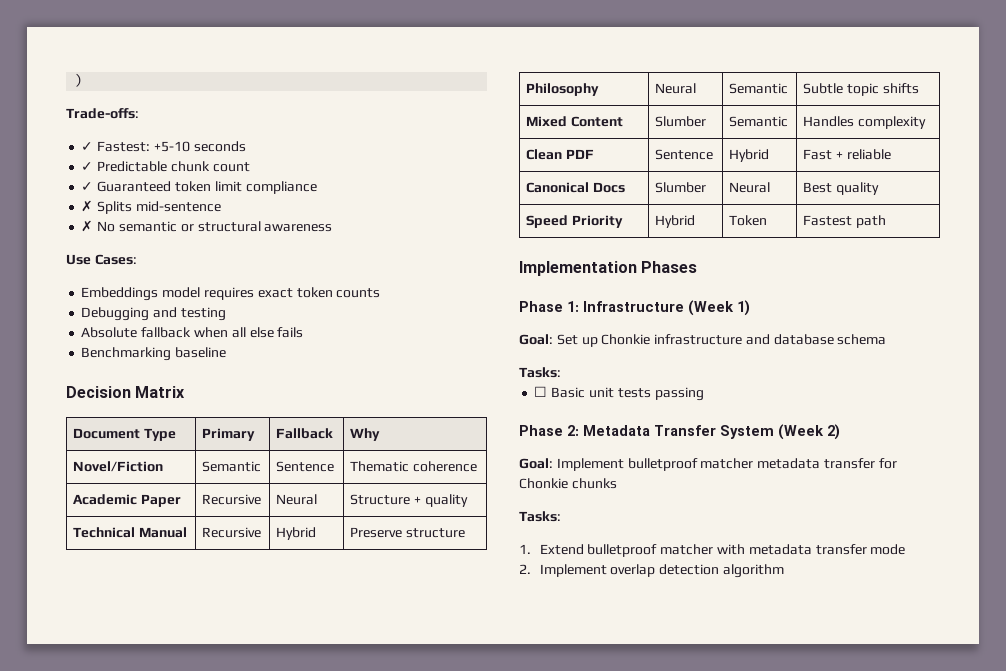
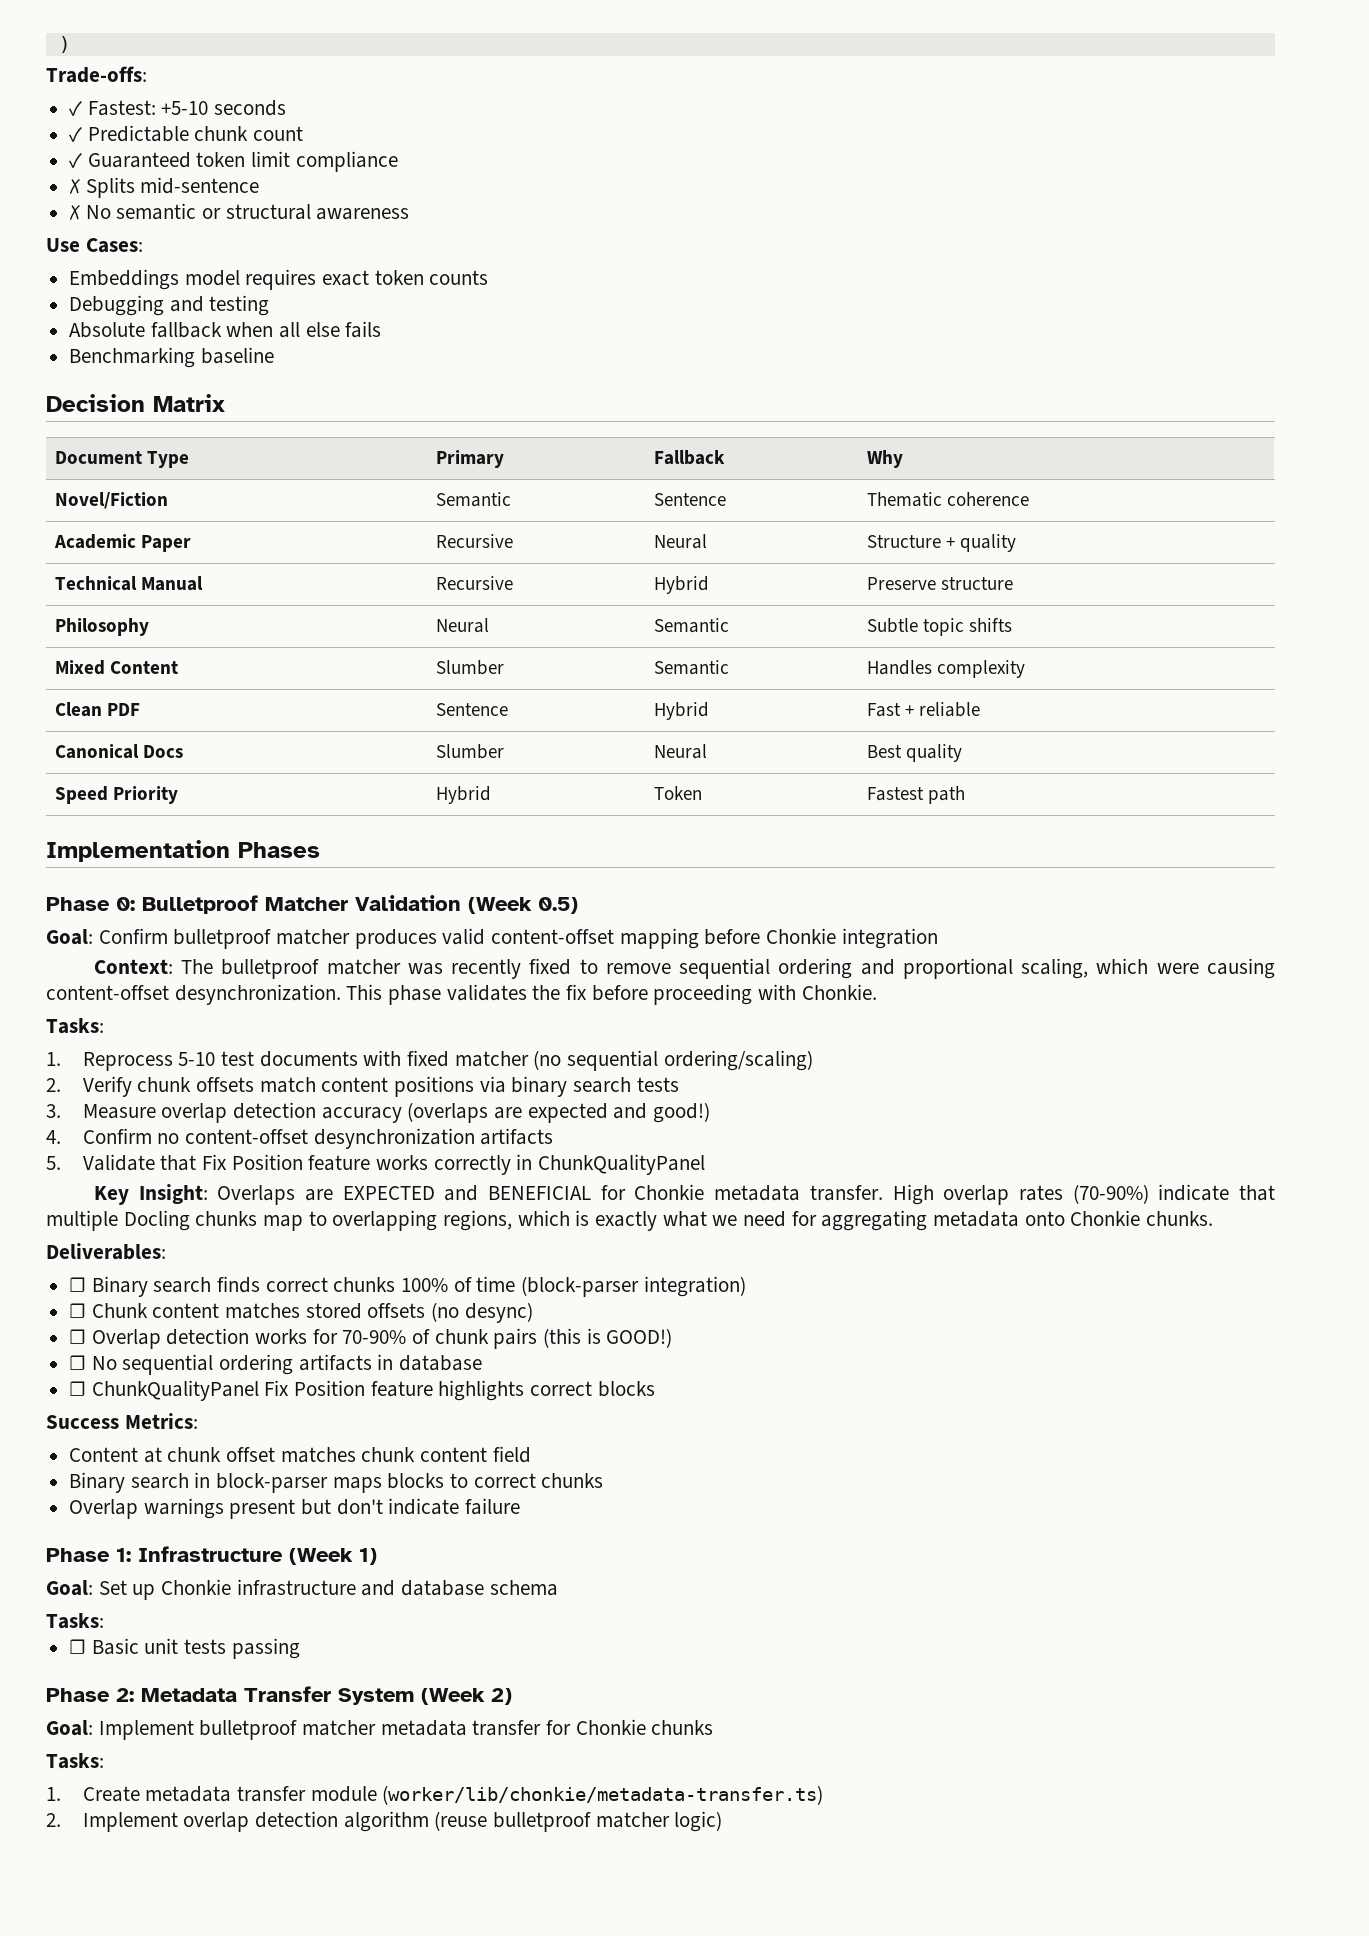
(698, 267) none -> [46,895,578,914] [46,928,938,949] [93,958,1275,979] [46,984,877,1005] [46,1018,104,1034] [46,1050,813,1071] [46,1076,679,1097] [46,1102,710,1123] [46,1128,554,1149] [46,1154,705,1175] [93,1184,1275,1205] [46,1210,1214,1231] [46,1243,166,1260] [69,1276,746,1297] [69,1302,533,1323] [69,1328,673,1349] [69,1354,483,1375] [69,1380,655,1401] [46,1413,198,1429] [69,1446,531,1463] [69,1472,604,1493] [69,1498,521,1519] // Phase 0: Bulletproof Matcher Validation (Week 0.5) // Goal: Confirm bulletproof matcher produces valid content-offset mapping before Chonkie integration // Context: The bulletproof matcher was recently fixed to remove sequential ordering and proportional scaling, which were causing content-offset desynchronization. This phase validates the fix before proceeding with Chonkie. // Tasks: // 1. Reprocess 5-10 test documents with fixed matcher (no sequential ordering/scaling) // 2. Verify chunk offsets match content positions via binary search tests // 3. Measure overlap detection accuracy (overlaps are expected and good!) // 4. Confirm no content-offset desynchronization artifacts // 5. Validate that Fix Position feature works correctly in ChunkQualityPanel // Key Insight: Overlaps are EXPECTED and BENEFICIAL for Chonkie metadata transfer. High overlap rates (70-90%) indicate that multiple Docling chunks map to overlapping regions, which is exactly what we need for aggregating metadata onto Chonkie chunks. // Deliverables: // ☐ Binary search finds correct chunks 100% of time (block-parser integration) // ☐ Chunk content matches stored offsets (no desync) // ☐ Overlap detection works for 70-90% of chunk pairs (this is GOOD!) // ☐ No sequential ordering artifacts in database // ☐ ChunkQualityPanel Fix Position feature highlights correct blocks // Success Metrics: // Content at chunk offset matches chunk content field // Binary search in block-parser maps blocks to correct chunks // Overlap warnings present but don't indicate failure
[539,544,906,557] Extend bulletproof matcher with metadata transfer mode -> [82,1785,824,1805] Create metadata transfer module (worker/lib/chonkie/metadata-transfer.ts)
(784, 571) none -> [434,1811,723,1832] (reuse bulletproof matcher logic)

